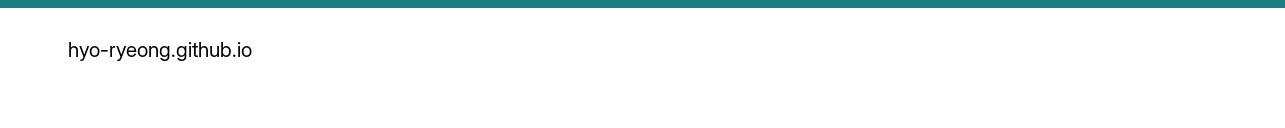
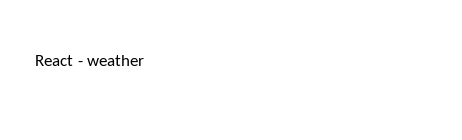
[68,42,252,61] hyo-ryeong.github.io -> [35,55,145,66] React - weather

